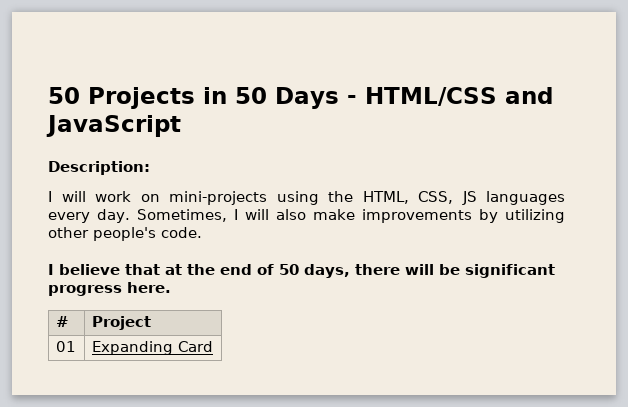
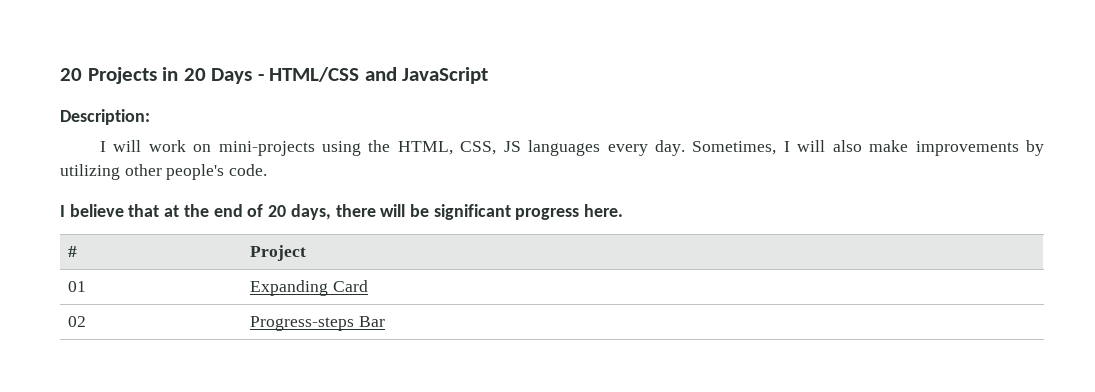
[48,87,80,104] 50 -> [60,68,82,81] 20
[235,87,267,104] 50 -> [183,68,206,81] 20
[279,264,299,275] 50 -> [268,205,287,217] 20
(213, 346) none -> [67,316,86,327] [249,316,385,331] // 02 | Progress-steps Bar

